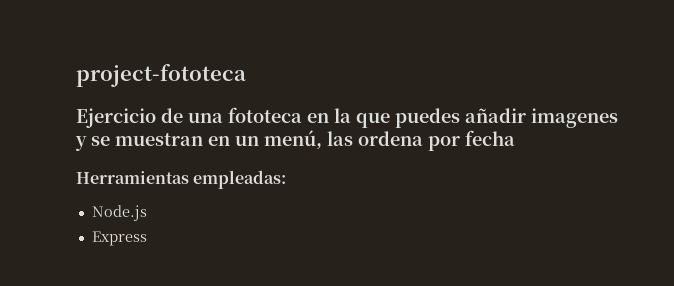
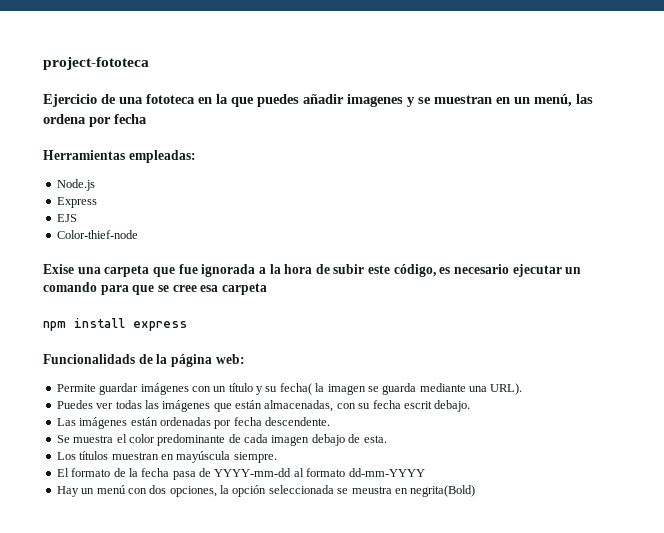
(147, 238) none -> [56,214,77,222] [56,230,138,239] [43,264,582,277] [43,282,267,295] [43,318,187,331] [43,354,245,367] [56,383,523,395] [56,400,471,412] [56,417,330,429] [56,434,387,446] [56,451,277,463] [56,468,425,480] [56,485,476,497] // EJS // Color-thief-node // Exise una carpeta que fue ignorada a la hora de subir este código, es necesario ejecutar un comando para que se cree esa carpeta // npm install express // Funcionalidads de la página web: // Permite guardar imágenes con un título y su fecha( la imagen se guarda mediante una URL). // Puedes ver todas las imágenes que están almacenadas, con su fecha escrit debajo. // Las imágenes están ordenadas por fecha descendente. // Se muestra el color predominante de cada imagen debajo de esta. // Los títulos muestran en mayúscula siempre. // El formato de la fecha pasa de YYYY-mm-dd al formato dd-mm-YYYY // Hay un menú con dos opciones, la opción seleccionada se meustra en negrita(Bold)

